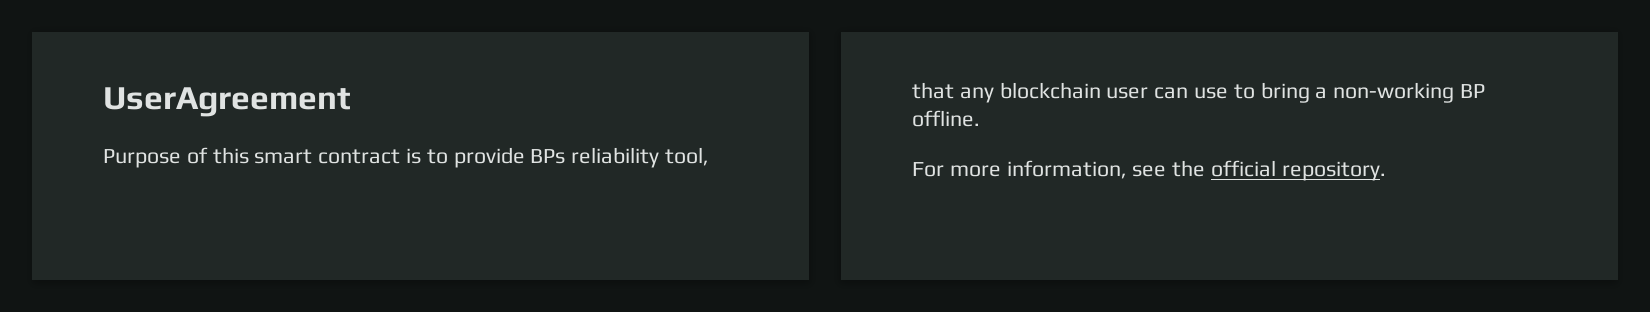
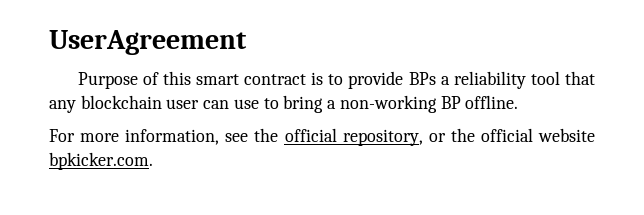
[571,147,710,168] reliability tool, -> [440,71,560,89] a reliability tool
[1281,161,1386,181] repository. -> [342,128,596,146] [49,152,153,170] repository, or the official website bpkicker.com.

